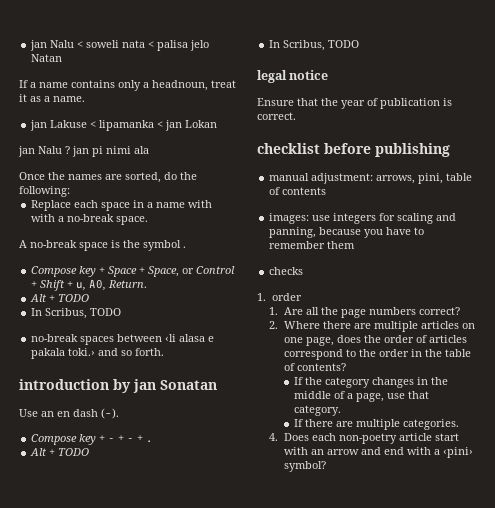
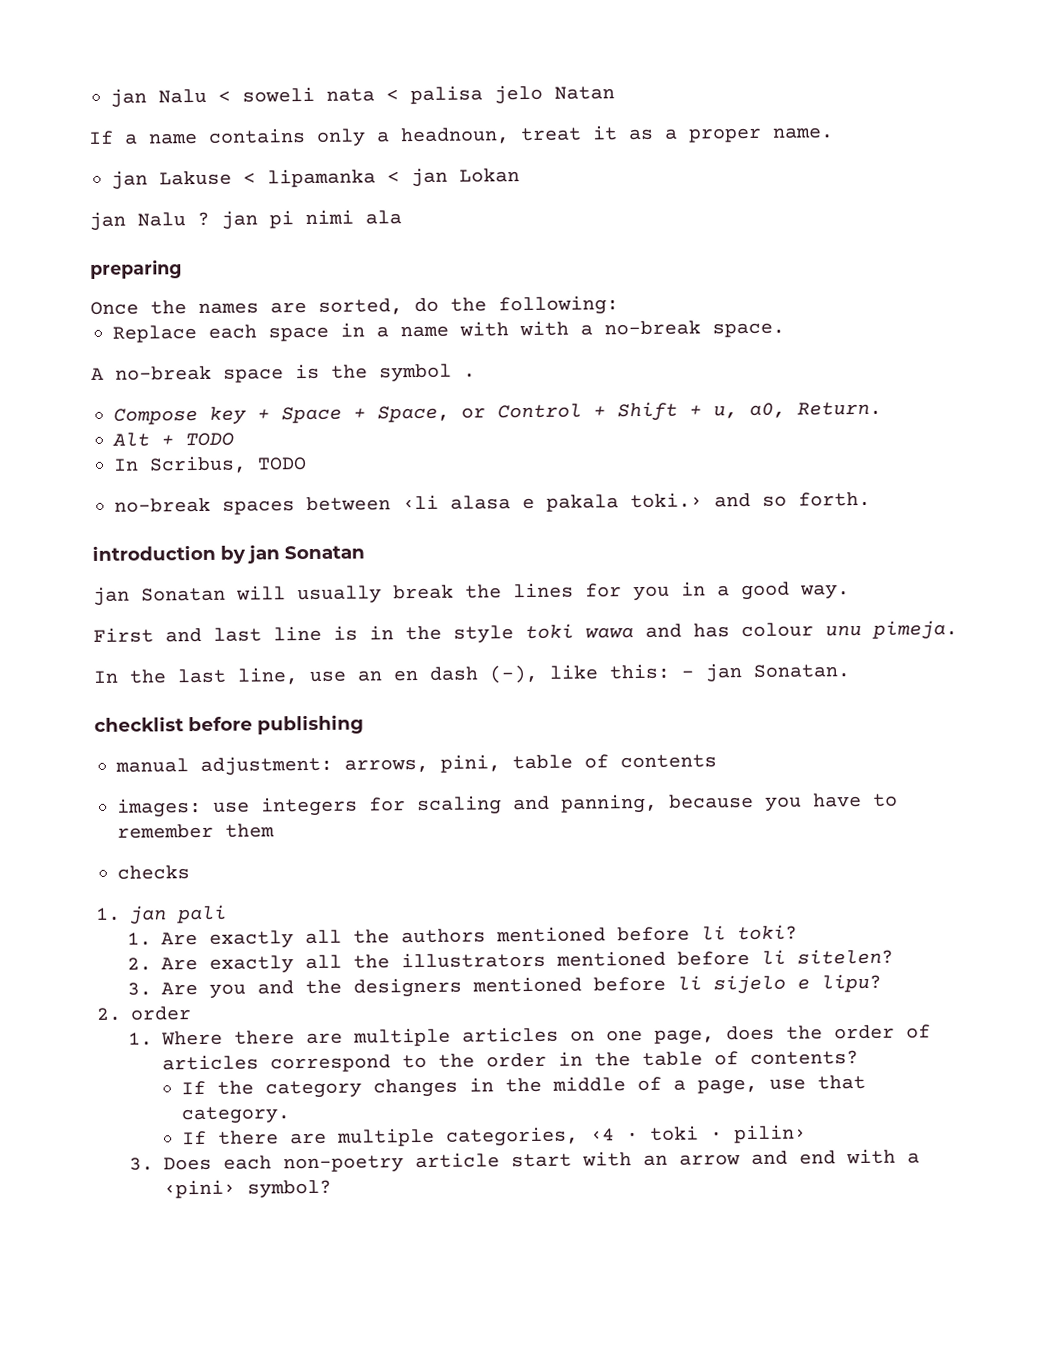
(50, 99) none -> [688,127,762,143] proper
(149, 150) none -> [90,259,182,279] // preparing
[89,279,107,291] A0, -> [749,402,786,419] a0,
[19,408,119,419] [31,434,154,445] [30,448,90,456] [269,40,360,51] [257,70,329,83] [257,98,452,109] [257,112,296,120] Use an en dash (–). // Compose key + - + - + . // Alt + TODO // In Scribus, TODO // legal notice // Ensure that the year of publication is correct. -> [93,581,850,606] [93,620,958,644] [93,663,850,685] jan Sonatan will usually break the lines for you in a good way. // First and last line is in the style toki wawa and has colour unu pimeja. // In the last line, use an en dash (–), like this: – jan Sonatan.
[271,293,302,301] order -> [130,904,227,925] jan pali
[305,307,460,318] [269,321,279,329] all the page numbers correct? // 2. -> [208,924,798,949] [126,948,894,974] [126,973,882,999] [96,1006,192,1021] [127,1032,153,1046] exactly all the authors mentioned before li toki? // 2. Are exactly all the illustrators mentioned before li sitelen? // 3. Are you and the designers mentioned before li sijelo e lipu? // 2. order // 1.
[402,419,459,430] [269,433,279,441] categories. // 4. -> [445,1124,807,1147] [128,1157,154,1171] categories, ‹4 · toki · pilin› // 3.

